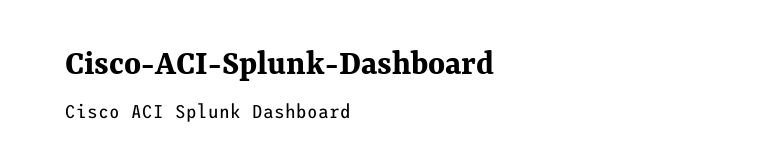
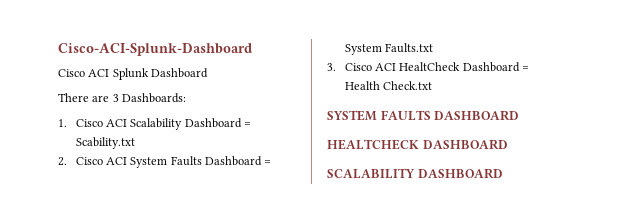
(351, 111) none -> [58,93,187,103] [58,118,252,130] [75,137,135,149] [58,156,272,168] [344,43,433,55] [327,62,530,72] [344,81,432,90] [327,110,520,121] [327,139,508,150] [327,168,503,179] // There are 3 Dashboards: // 1. Cisco ACI Scalability Dashboard = Scability.txt // 2. Cisco ACI System Faults Dashboard = System Faults.txt // 3. Cisco ACI HealtCheck Dashboard = Health Check.txt // SYSTEM FAULTS DASHBOARD // HEALTCHECK DASHBOARD // SCALABILITY DASHBOARD

